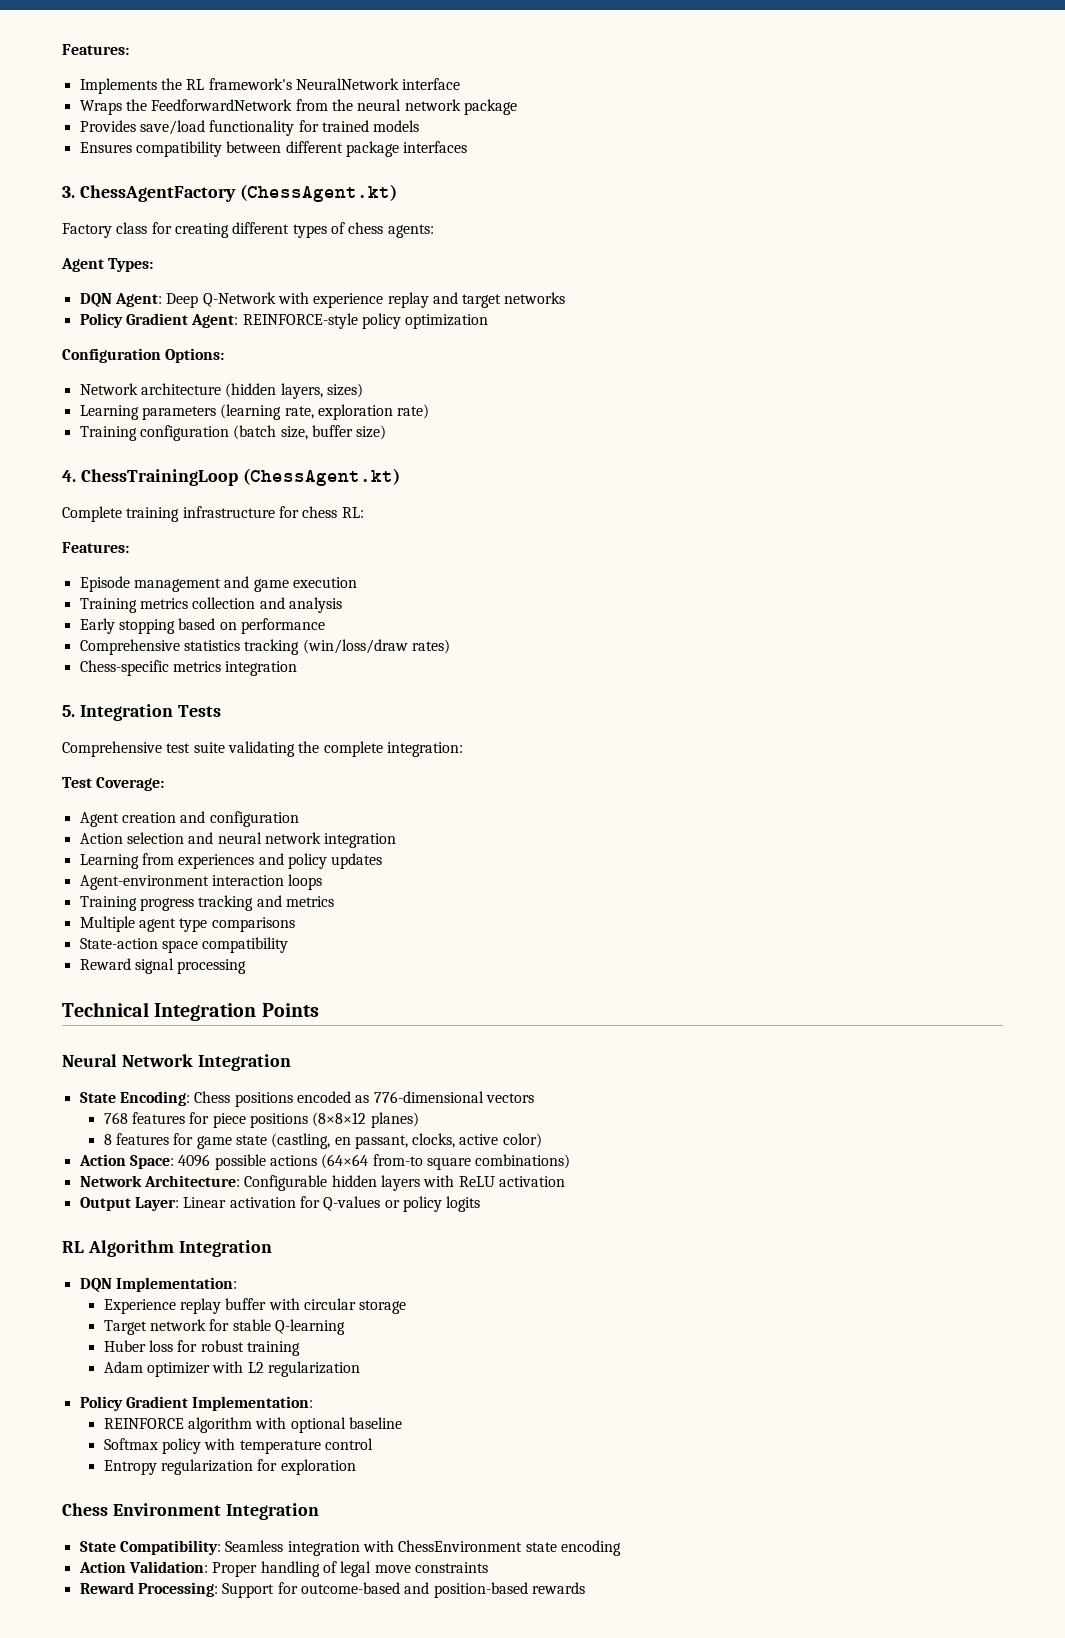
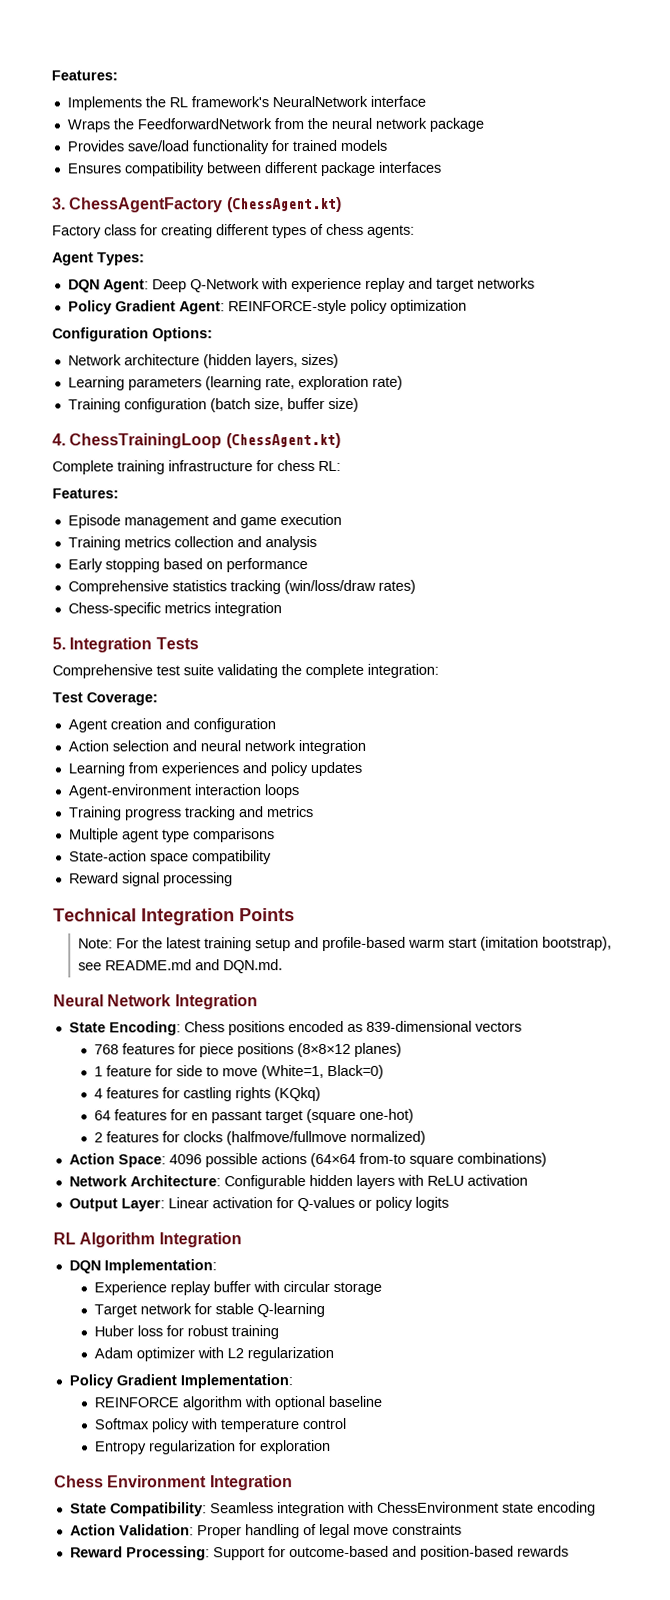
(319, 1010) none -> [78,936,613,952] [78,959,284,974] // Note: For the latest training setup and profile-based warm start (imitation bootstrap), see README.md and DQN.md.
[373,1091,484,1103] 776-dimensional -> [365,1020,472,1032] 839‑dimensional
[103,1133,542,1149] 8 features for game state (castling, en passant, clocks, active color) -> [94,1064,385,1080] [94,1087,322,1102] [94,1108,415,1124] [94,1130,427,1146] 1 feature for side to move (White=1, Black=0) // 4 features for castling rights (KQkq) // 64 features for en passant target (square one‑hot) // 2 features for clocks (halfmove/fullmove normalized)

